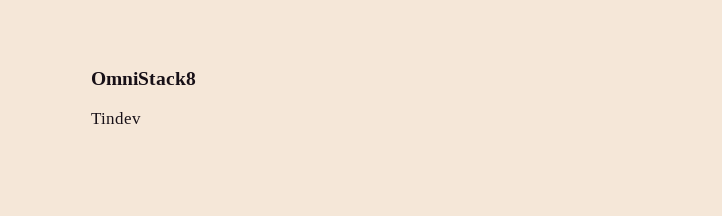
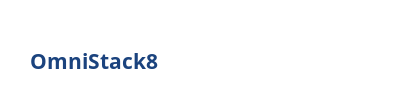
[91,112,141,124] // Tindev -> (158, 61) none

